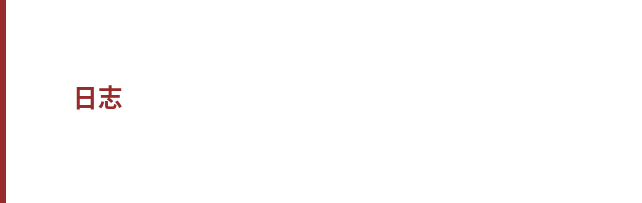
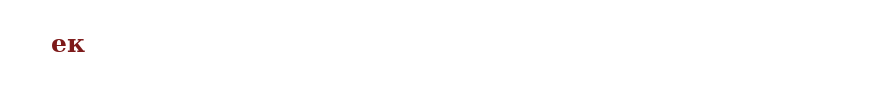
[73,85,123,110] 日志 -> [51,39,85,52] ек

